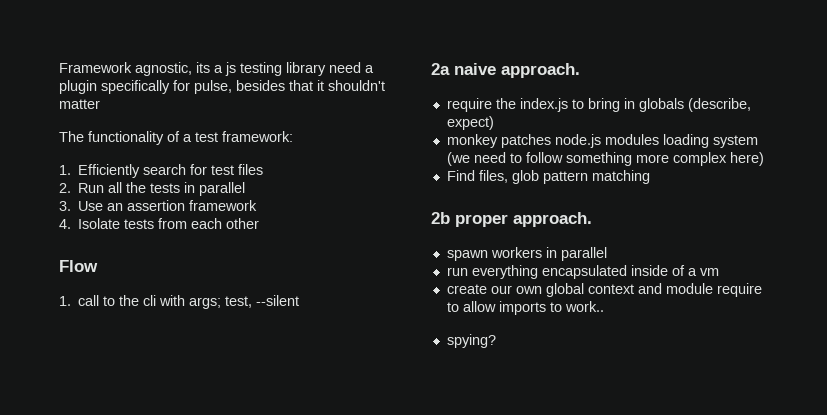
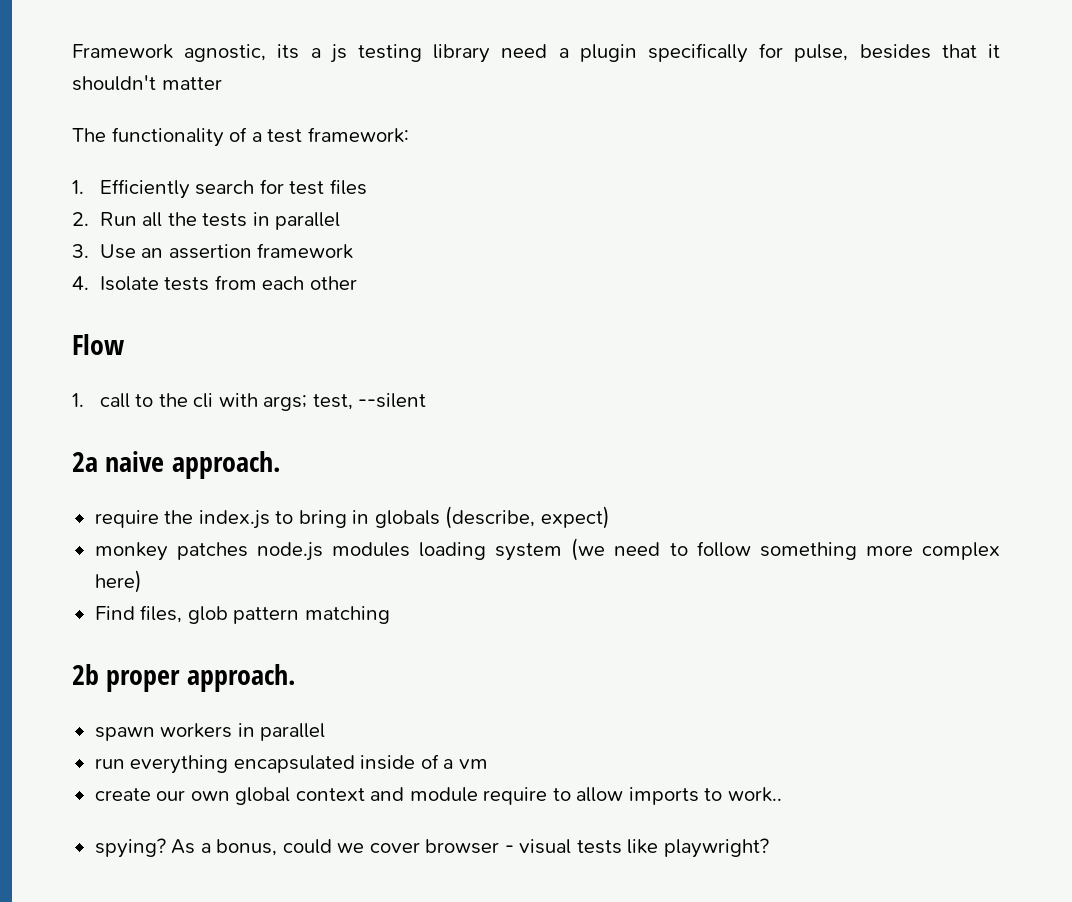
(496, 341) none -> [171,838,769,858] As a bonus, could we cover browser - visual tests like playwright?

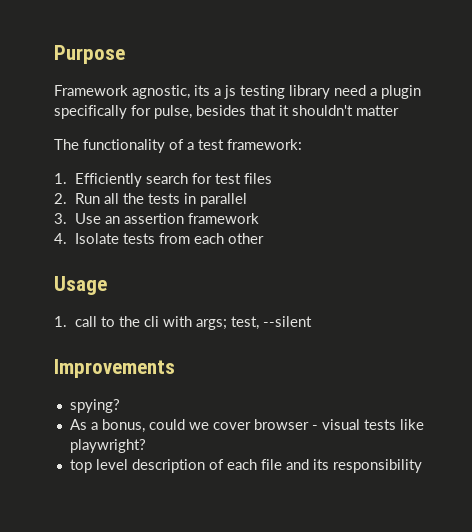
(72, 51) none -> [54,45,125,64] Purpose //
[72,334,124,355] Flow -> [54,276,107,295] Usage
[72,451,281,479] [94,506,610,529] [94,538,1001,561] [94,570,142,593] [94,605,390,624] [72,664,296,692] [94,723,326,741] [94,754,488,774] [94,787,782,805] 2a naive approach. // require the index.js to bring in globals (describe, expect) // monkey patches node.js modules loading system (we need to follow something more complex here) // Find files, glob pattern matching // 2b proper approach. // spawn workers in parallel // run everything encapsulated inside of a vm // create our own global context and module require to allow imports to work.. -> [54,359,175,378] Improvements
(166, 848) none -> (120, 406) //
(769, 848) none -> [69,459,422,473] // top level description of each file and its responsibility

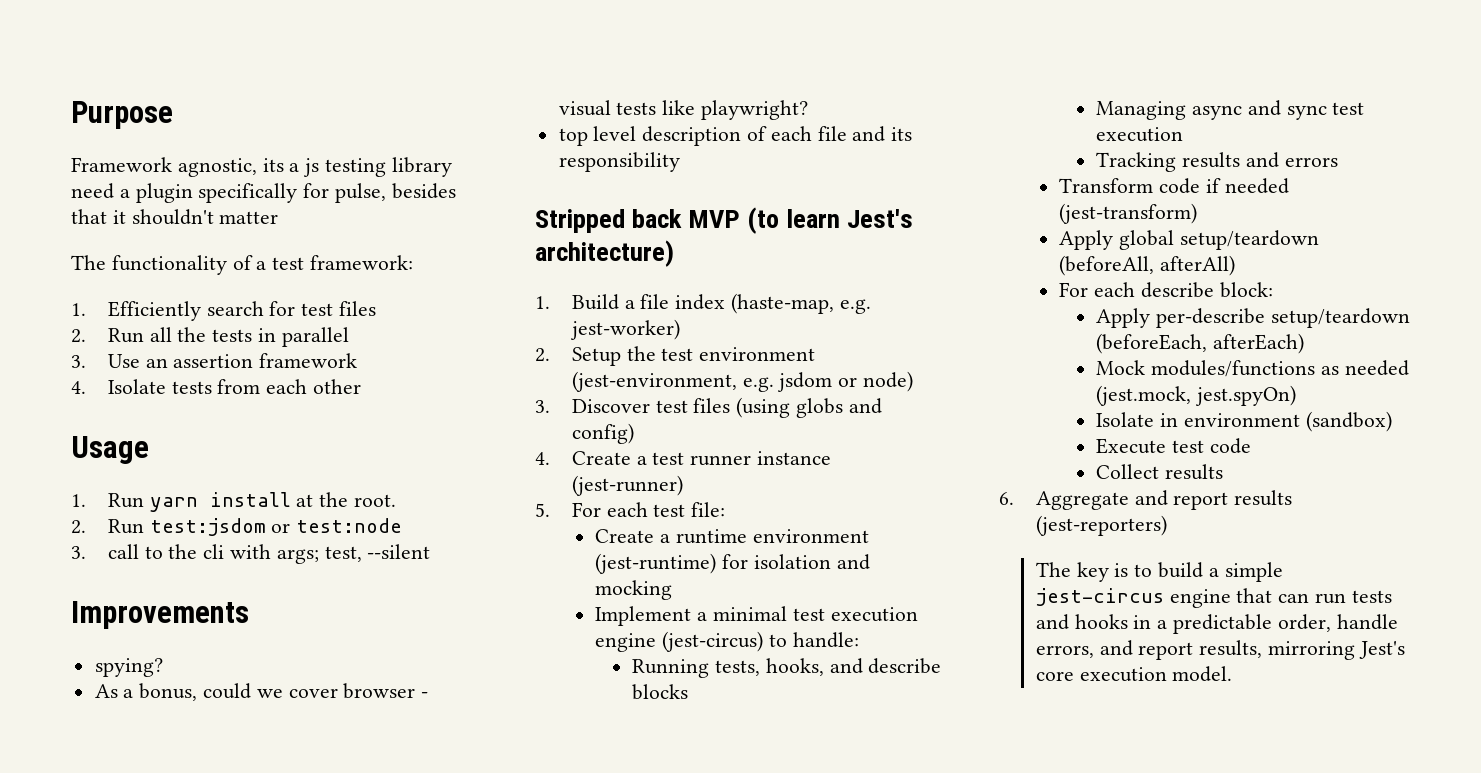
(67, 321) none -> [107,492,396,512] [71,518,403,536] [71,546,86,559] Run yarn install at the root. // 2. Run test:jsdom or test:node // 3.
(422, 466) none -> [535,207,913,234] [535,240,674,267] [535,293,871,314] [569,319,680,340] [535,346,816,366] [571,371,913,392] [535,397,882,418] [571,423,634,444] [535,451,831,466] [571,475,683,496] [535,502,726,517] [595,529,869,544] [595,553,870,574] [595,580,673,600] [595,606,918,626] [595,631,859,652] [632,658,942,678] [632,684,689,700] [1096,100,1365,120] [1096,127,1184,142] [1096,152,1338,172] [1059,178,1289,194] [1059,203,1198,224] [1059,230,1319,250] [1059,255,1236,276] [1059,282,1273,298] [1096,308,1410,328] [1096,333,1304,354] [1096,360,1409,377] [1096,385,1296,406] [1096,411,1392,432] [1096,438,1251,454] [1096,464,1223,480] [999,490,1293,510] [1035,515,1167,536] [1035,562,1283,582] [1035,588,1392,608] [1035,614,1398,634] [1035,640,1405,660] [1035,666,1233,682] // Stripped back MVP (to learn Jest's architecture) // 1. Build a file index (haste-map, e.g. jest-worker) // 2. Setup the test environment (jest-environment, e.g. jsdom or node) // 3. Discover test files (using globs and config) // 4. Create a test runner instance (jest-runner) // 5. For each test file: // Create a runtime environment (jest-runtime) for isolation and mocking // Implement a minimal test execution engine (jest-circus) to handle: // Running tests, hooks, and describe blocks // Managing async and sync test execution // Tracking results and errors // Transform code if needed (jest-transform) // Apply global setup/teardown (beforeAll, afterAll) // For each describe block: // Apply per-describe setup/teardown (beforeEach, afterEach) // Mock modules/functions as needed (jest.mock, jest.spyOn) // Isolate in environment (sandbox) // Execute test code // Collect results // 6. Aggregate and report results (jest-reporters) // The key is to build a simple jest-circus engine that can run tests and hooks in a predictable order, handle errors, and report results, mirroring Jest's core execution model.

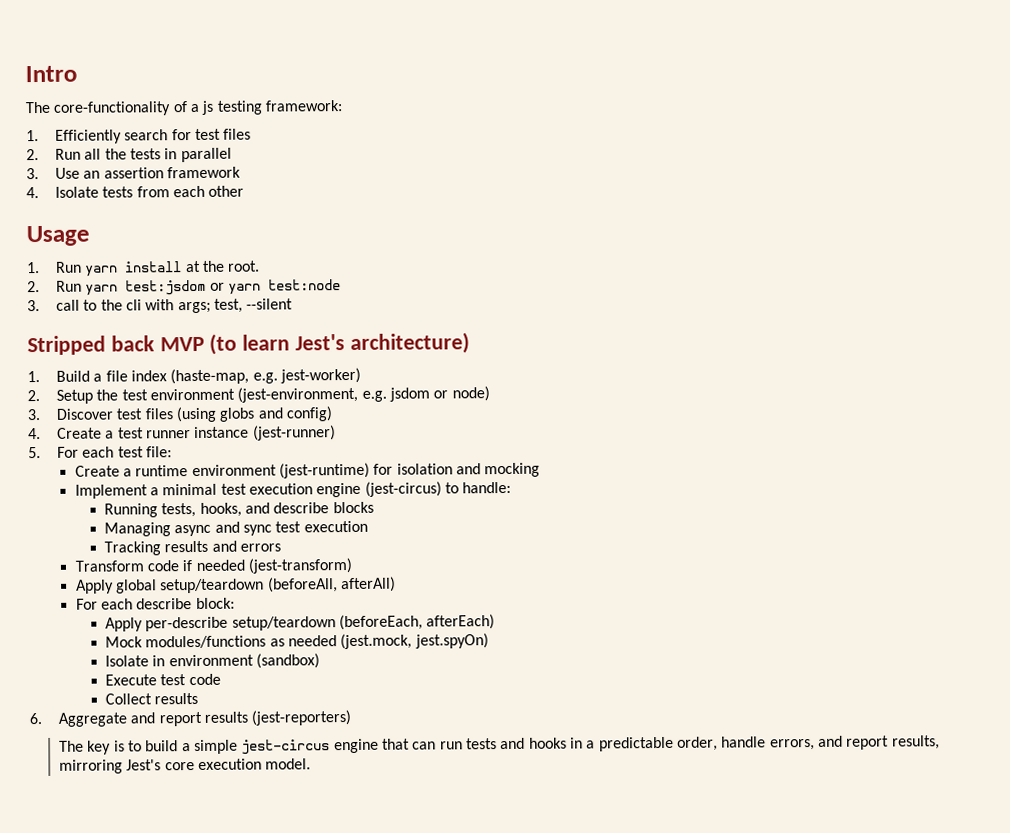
[71,101,173,129] [71,157,452,177] [71,183,456,203] [71,209,279,225] [71,255,305,275] Purpose // Framework agnostic, its a js testing library need a plugin specifically for pulse, besides that it shouldn't matter // The functionality of a test -> [25,65,77,83] [25,100,263,116] Intro // The core-functionality of a js testing
(144, 526) none -> [85,284,119,296] yarn
(291, 528) none -> [228,283,262,295] yarn
[71,601,249,629] [94,658,163,677] [94,683,429,701] [558,100,809,120] [558,126,913,146] [558,152,680,172] // Improvements // spying? // As a bonus, could we cover browser - visual tests like playwright? // top level description of each file and its responsibility -> (294, 304) none

